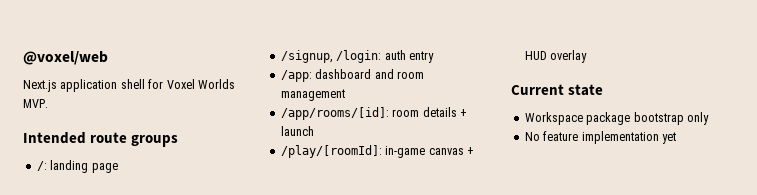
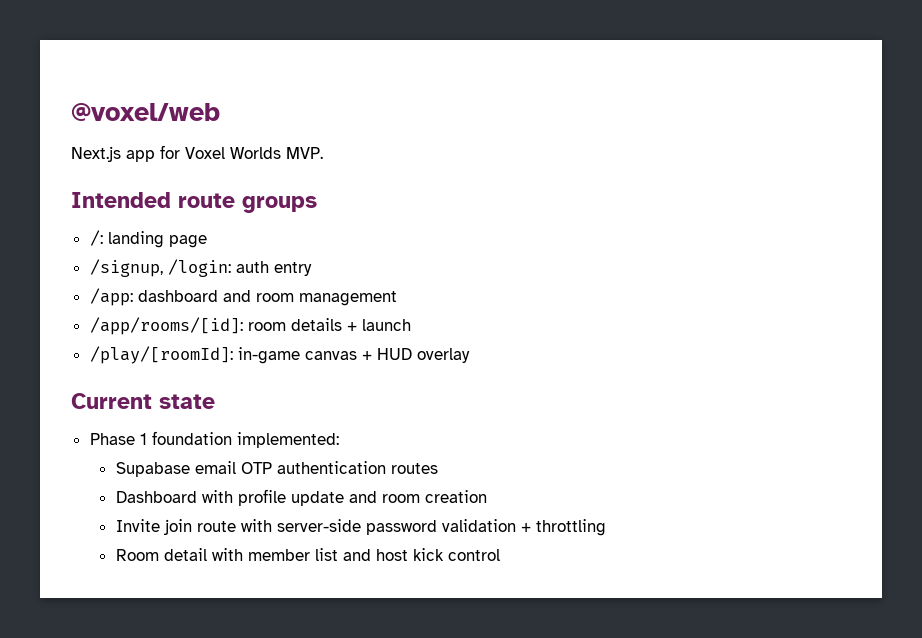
[60,79,145,92] application shell -> [126,150,155,162] app
[524,112,709,125] [524,131,676,144] Workspace package bootstrap only // No feature implementation yet -> [89,431,339,448] [115,461,438,477] [115,489,487,506] [115,519,606,536] [115,548,500,561] Phase 1 foundation implemented: // Supabase email OTP authentication routes // Dashboard with profile update and room creation // Invite join route with server-side password validation + throttling // Room detail with member list and host kick control

